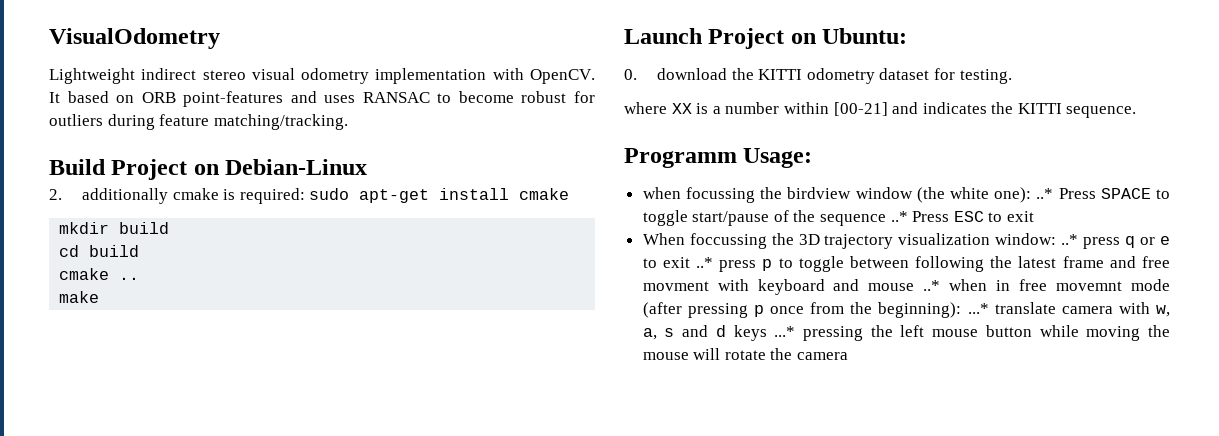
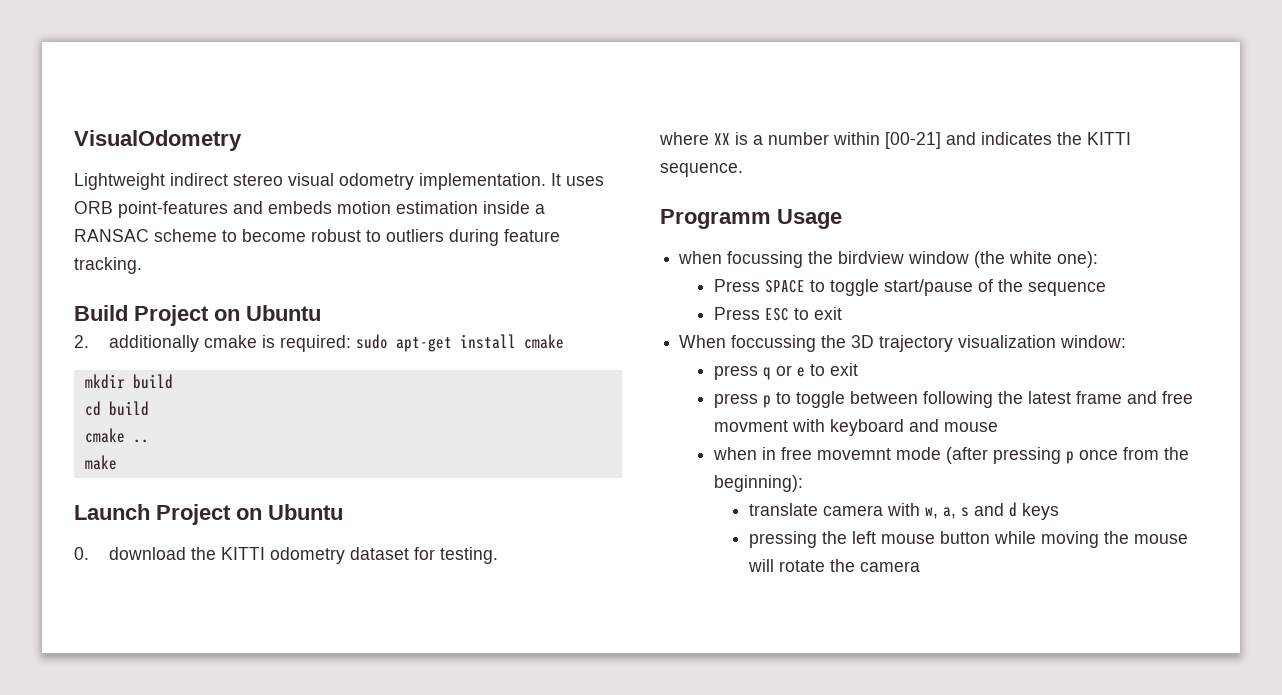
[375,68,595,84] [49,91,430,107] implementation with OpenCV. It based on ORB point-features and uses RANSAC -> [419,173,604,190] [74,201,545,218] [74,229,217,242] implementation. It uses ORB point-features and embeds motion estimation inside a RANSAC scheme
[574,91,595,103] for -> [366,230,381,242] to
[213,114,348,130] matching/tracking. -> [74,257,142,274] tracking.
[225,159,368,175] Debian-Linux -> [246,305,321,321] Ubuntu
[822,28,908,44] Ubuntu: -> [268,504,343,520] Ubuntu
[743,148,813,168] Usage: -> [777,209,842,229] Usage
[1036,188,1054,199] ..* -> (1099, 259) //
[890,211,908,222] ..* -> (1106, 289) //
[1061,234,1079,245] ..* -> (1127, 341) //
[696,257,714,268] ..* -> (858, 369) //
[923,280,941,291] ..* -> (998, 427) //
[967,303,989,314] ...* -> (803, 483) //
[774,326,796,337] ...* -> (1059, 511) //

